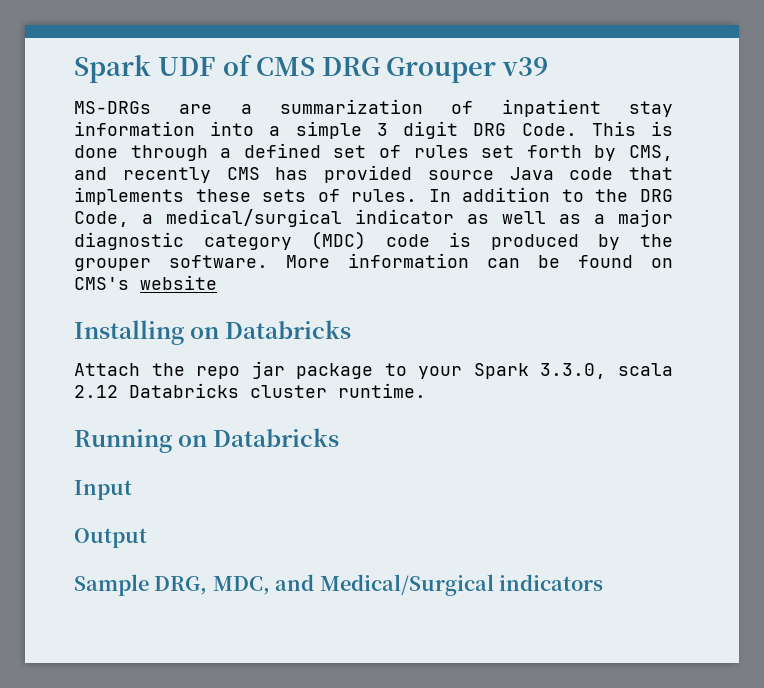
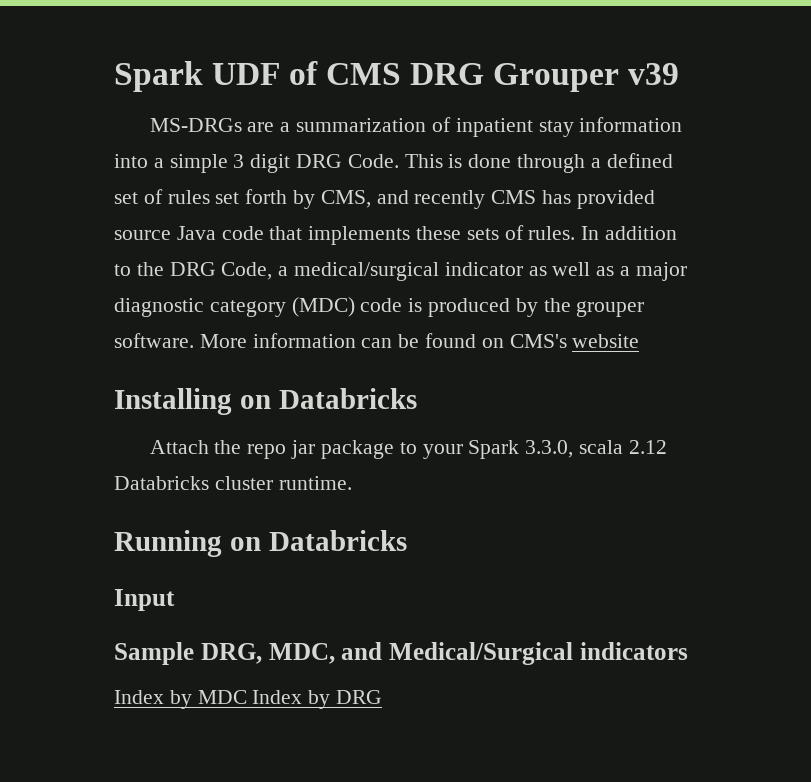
[74,528,147,548] // Output -> (175, 600) none
(603, 582) none -> [114,690,383,709] // Index by MDC Index by DRG

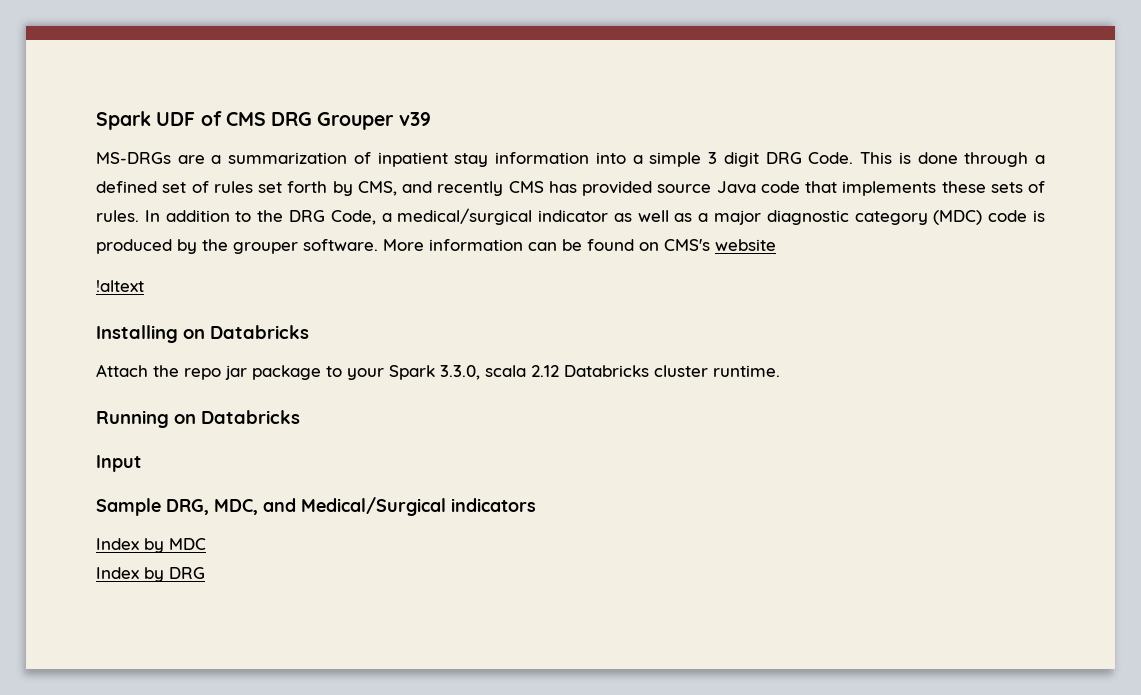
(640, 341) none -> [96,280,144,292] // !altext
(247, 697) none -> (206, 544) //

